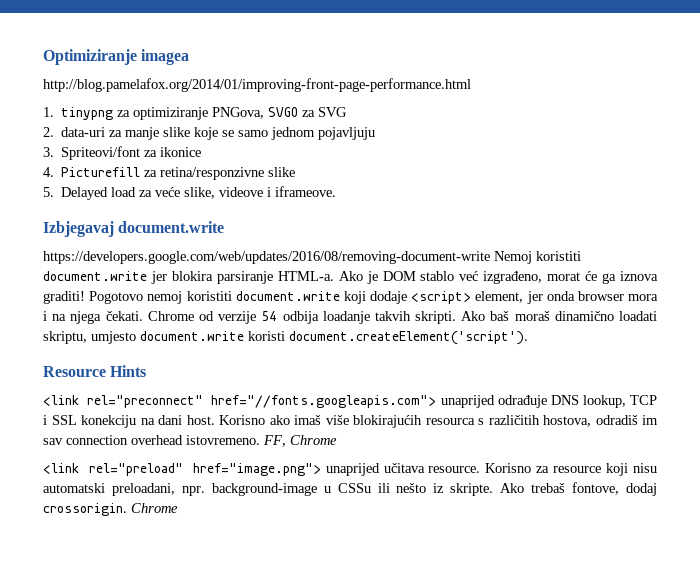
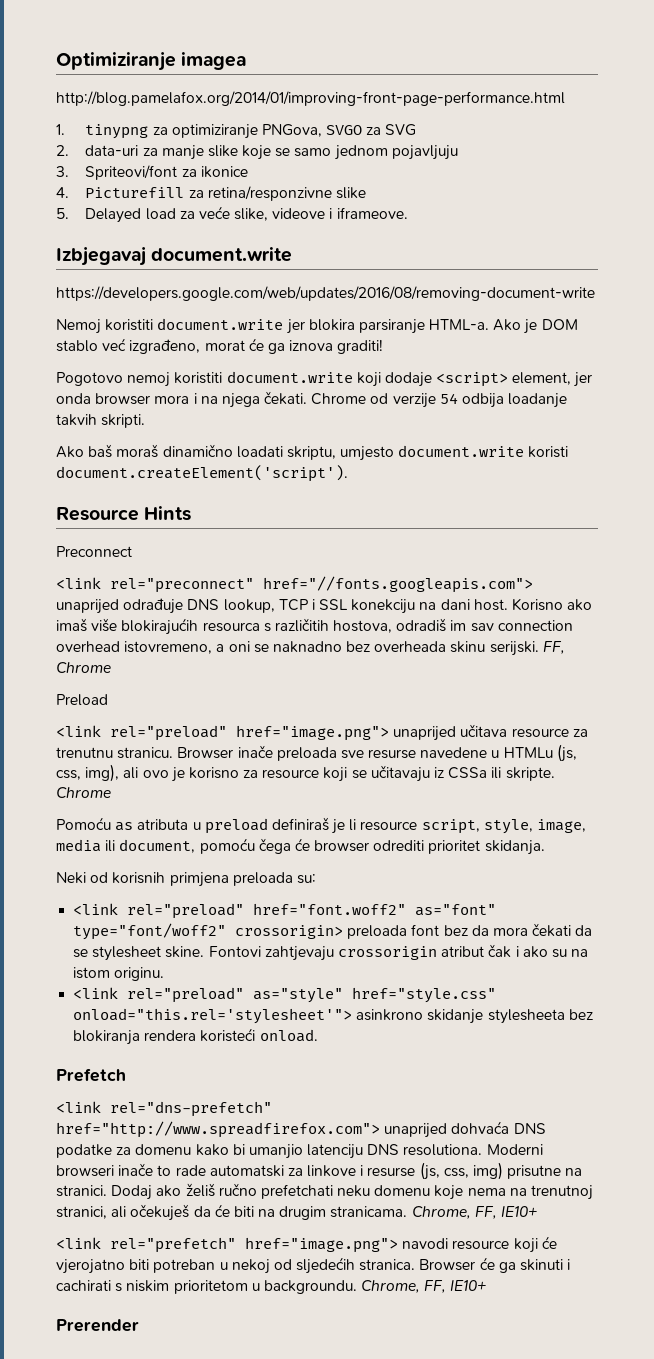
(490, 257) none -> (595, 293) //
(85, 297) none -> (384, 346) //
(457, 317) none -> (146, 421) //
(147, 371) none -> [56,546,132,557] // Preconnect
[186,435,260,445] istovremeno. -> [124,641,539,656] istovremeno, a oni se naknadno bez overheada skinu serijski.
(337, 440) none -> [56,694,108,706] // Preload
[428,463,657,476] [43,482,657,496] [43,503,178,516] resource. Korisno za resource koji nisu automatski preloadani, npr. background-image u CSSu ili nešto iz skripte. Ako trebaš fontove, dodaj crossorigin. Chrome -> [511,728,588,738] [56,744,577,762] [56,764,555,782] [56,787,111,798] [56,817,587,834] [56,838,545,855] [56,872,316,887] [73,903,497,919] [73,923,593,940] [73,944,589,961] [73,967,165,981] [73,987,497,1003] [73,1008,593,1024] [73,1028,318,1045] [56,1068,126,1082] [56,1101,272,1117] [56,1121,546,1138] [56,1144,543,1159] [56,1162,583,1180] [56,1183,594,1200] [56,1204,538,1221] [56,1236,557,1253] [56,1257,571,1274] [56,1280,487,1294] [56,1319,139,1332] resource za trenutnu stranicu. Browser inače preloada sve resurse navedene u HTMLu (js, css, img), ali ovo je korisno za resource koji se učitavaju iz CSSa ili skripte. Chrome // Pomoću as atributa u preload definiraš je li resource script, style, image, media ili document, pomoću čega će browser odrediti prioritet skidanja. // Neki od korisnih primjena preloada su: // <link rel="preload" href="font.woff2" as="font" type="font/woff2" crossorigin> preloada font bez da mora čekati da se stylesheet skine. Fontovi zahtjevaju crossorigin atribut čak i ako su na istom originu. // <link rel="preload" as="style" href="style.css" onload="this.rel='stylesheet'"> asinkrono skidanje stylesheeta bez blokiranja rendera koristeći onload. // Prefetch // <link rel="dns-prefetch" href="http://www.spreadfirefox.com"> unaprijed dohvaća DNS podatke za domenu kako bi umanjio latenciju DNS resolutiona. Moderni browseri inače to rade automatski za linkove i resurse (js, css, img) prisutne na stranici. Dodaj ako želiš ručno prefetchati neku domenu koje nema na trenutnoj stranici, ali očekuješ da će biti na drugim stranicama. Chrome, FF, IE10+ // <link rel="prefetch" href="image.png"> navodi resource koji će vjerojatno biti potreban u nekoj od sljedećih stranica. Browser će ga skinuti i cachirati s niskim prioritetom u backgroundu. Chrome, FF, IE10+ // Prerender

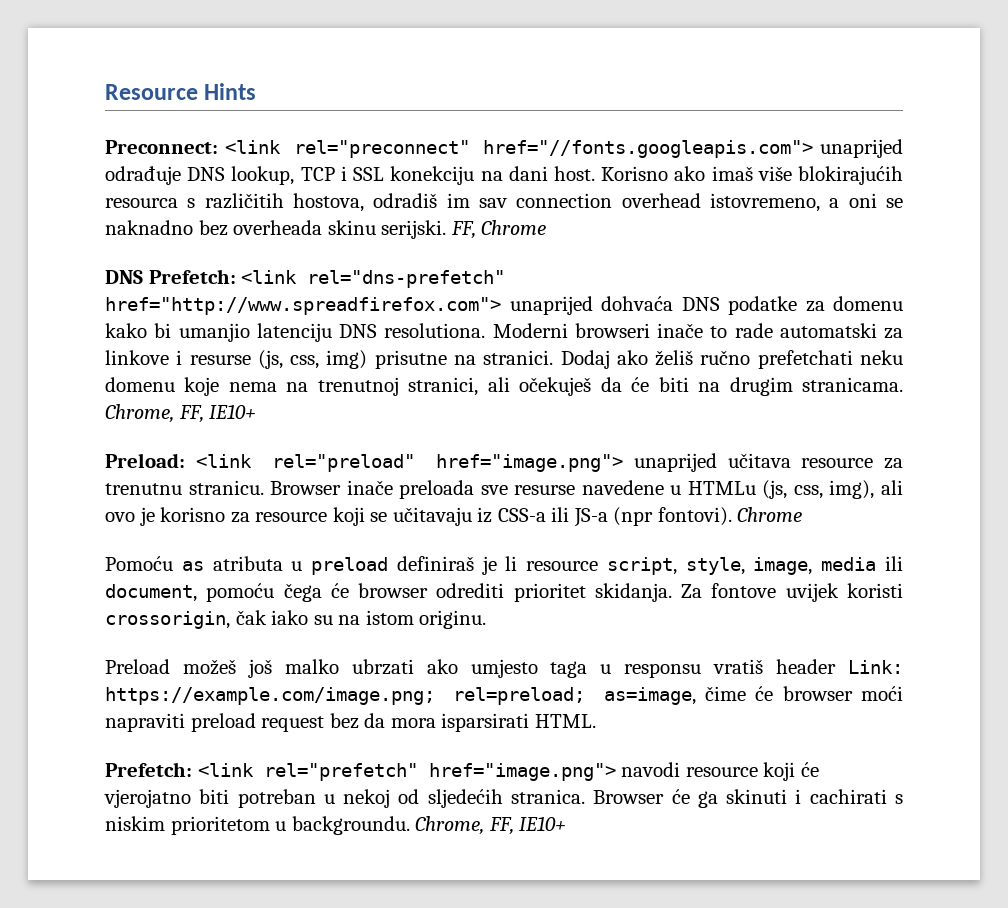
[56,52,247,71] [56,91,565,106] [56,124,417,139] [56,145,458,160] [56,165,248,180] [56,186,366,201] [56,206,408,223] [56,247,293,266] [56,286,595,301] [56,318,578,334] [56,338,384,354] [56,371,593,387] [56,391,568,408] [56,414,146,428] [56,444,569,461] [56,465,348,482] Optimiziranje imagea // http://blog.pamelafox.org/2014/01/improving-front-page-performance.html // 1. tinypng za optimiziranje PNGova, SVGO za SVG // 2. data-uri za manje slike koje se samo jednom pojavljuju // 3. Spriteovi/font za ikonice // 4. Picturefill za retina/responzivne slike // 5. Delayed load za veće slike, videove i iframeove. // Izbjegavaj document.write // https://developers.google.com/web/updates/2016/08/removing-document-write // Nemoj koristiti document.write jer blokira parsiranje HTML-a. Ako je DOM stablo već izgrađeno, morat će ga iznova graditi! // Pogotovo nemoj koristiti document.write koji dodaje <script> element, jer onda browser mora i na njega čekati. Chrome od verzije 54 odbija loadanje takvih skripti. // Ako baš moraš dinamično loadati skriptu, umjesto document.write koristi document.createElement('script'). // -> (105, 92) none
[56,546,132,557] Preconnect // -> [105,140,218,154] Preconnect:
[56,694,108,706] [56,724,588,741] [56,744,577,762] [56,764,555,782] [56,787,111,798] [56,817,587,834] [56,838,545,855] [56,872,316,887] [73,903,497,919] [73,923,593,940] [73,944,589,961] [73,967,165,981] [73,987,497,1003] [73,1008,593,1024] [73,1028,318,1045] [56,1068,126,1082] Preload // <link rel="preload" href="image.png"> unaprijed učitava resource za trenutnu stranicu. Browser inače preloada sve resurse navedene u HTMLu (js, css, img), ali ovo je korisno za resource koji se učitavaju iz CSSa ili skripte. Chrome // Pomoću as atributa u preload definiraš je li resource script, style, image, media ili document, pomoću čega će browser odrediti prioritet skidanja. // Neki od korisnih primjena preloada su: // <link rel="preload" href="font.woff2" as="font" type="font/woff2" crossorigin> preloada font bez da mora čekati da se stylesheet skine. Fontovi zahtjevaju crossorigin atribut čak i ako su na istom originu. // <link rel="preload" as="style" href="style.css" onload="this.rel='stylesheet'"> asinkrono skidanje stylesheeta bez blokiranja rendera koristeći onload. // Prefetch // -> [105,269,236,284] DNS Prefetch:
(538, 1211) none -> [105,453,904,472] [105,480,904,499] [105,507,803,527] [105,556,904,575] [105,583,903,602] [105,610,487,629] [105,659,903,678] [105,686,904,705] [105,713,596,732] [105,762,192,777] Preload: <link rel="preload" href="image.png"> unaprijed učitava resource za trenutnu stranicu. Browser inače preloada sve resurse navedene u HTMLu (js, css, img), ali ovo je korisno za resource koji se učitavaju iz CSS-a ili JS-a (npr fontovi). Chrome // Pomoću as atributa u preload definiraš je li resource script, style, image, media ili document, pomoću čega će browser odrediti prioritet skidanja. Za fontove uvijek koristi crossorigin, čak iako su na istom originu. // Preload možeš još malko ubrzati ako umjesto taga u responsu vratiš header Link: https://example.com/image.png; rel=preload; as=image, čime će browser moći napraviti preload request bez da mora isparsirati HTML. // Prefetch:
[56,1319,139,1332] // Prerender -> (567, 823) none

